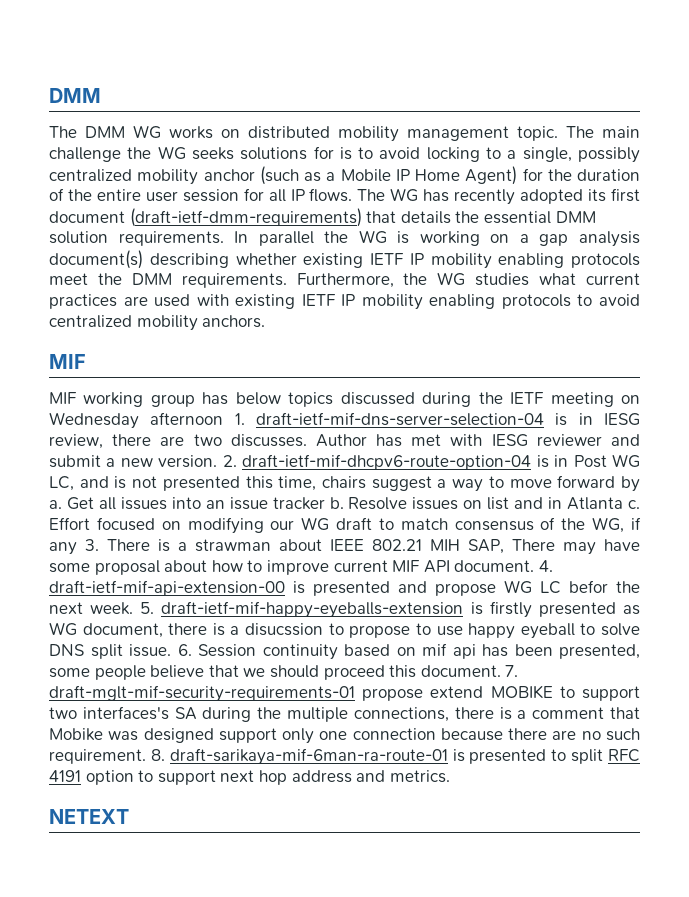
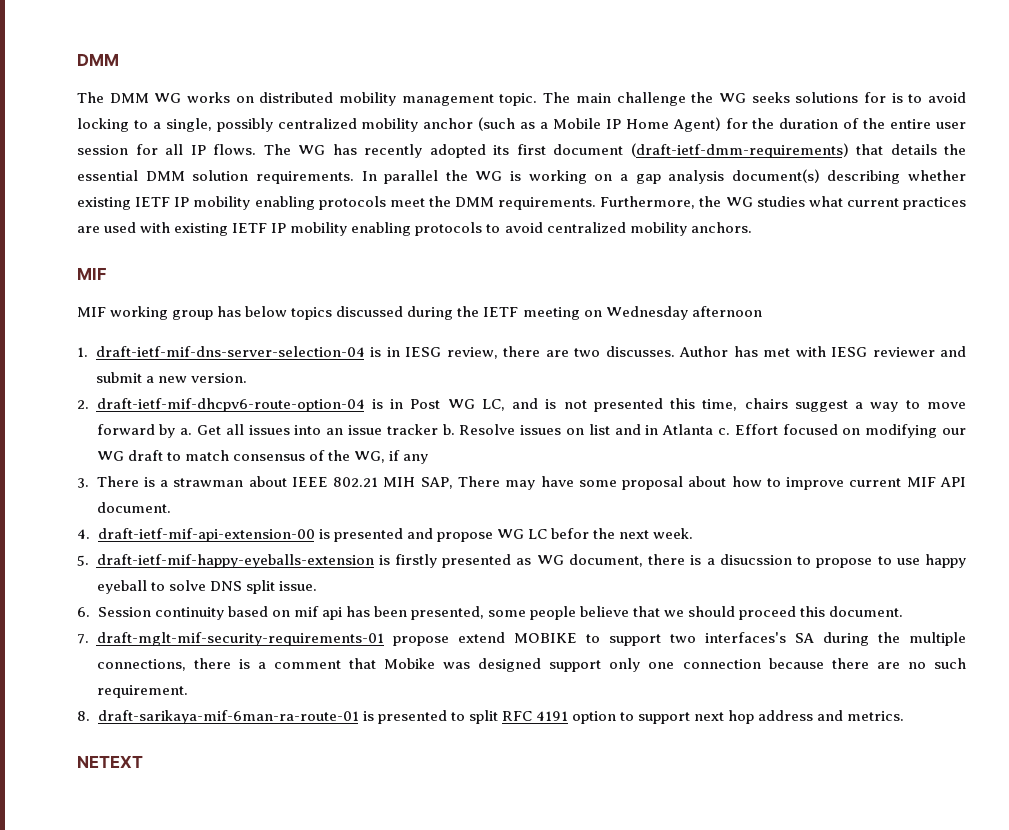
(224, 418) none -> (762, 311) //
(218, 461) none -> (247, 378) //
(77, 548) none -> (428, 459) //
(535, 566) none -> (171, 507) //
(134, 608) none -> (693, 533) //
(171, 650) none -> (317, 586) //
(501, 671) none -> (904, 611) //
(146, 756) none -> (188, 691) //

